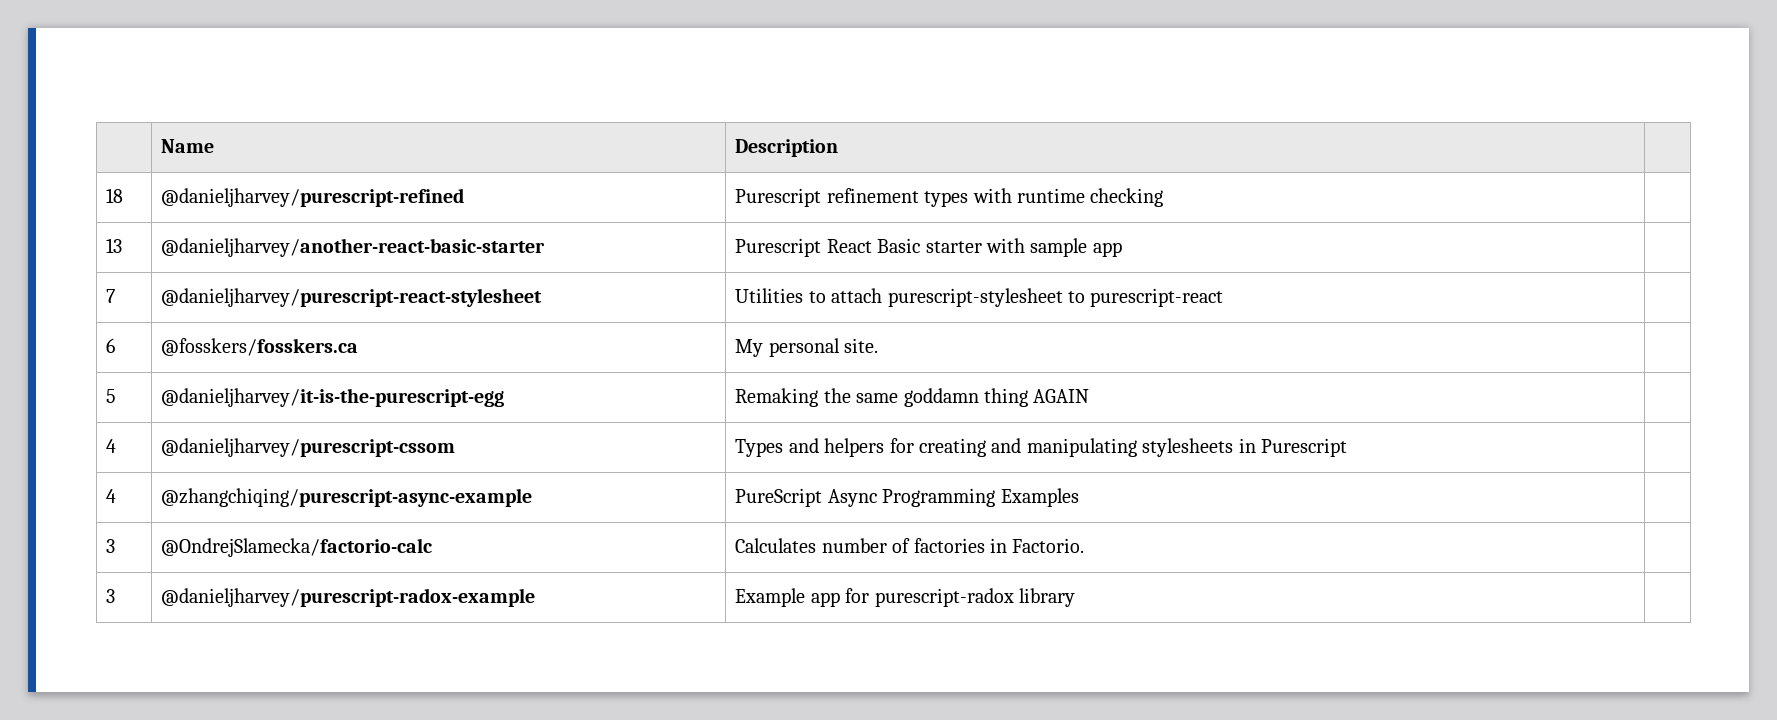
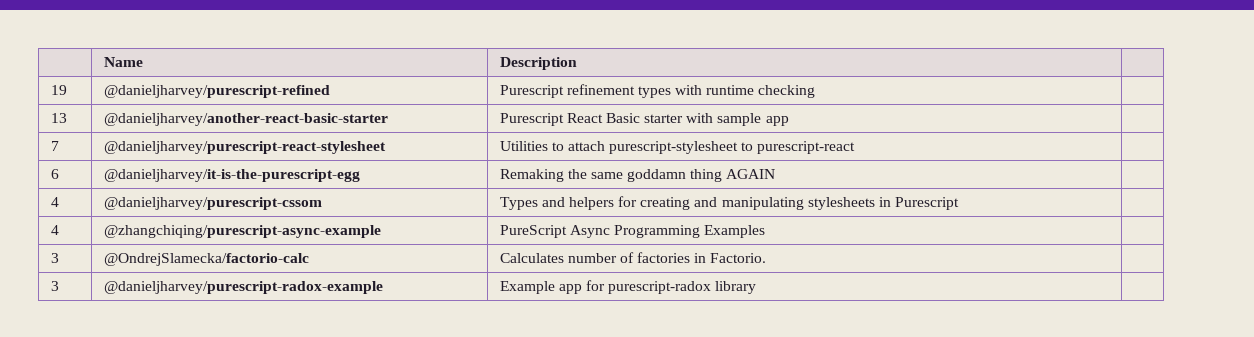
[106,188,124,203] 18 -> [50,85,67,95] 19
[161,338,359,356] [735,338,879,357] [106,389,117,403] | @fosskers/fosskers.ca | My personal site. | // 5 -> (59, 174) none

